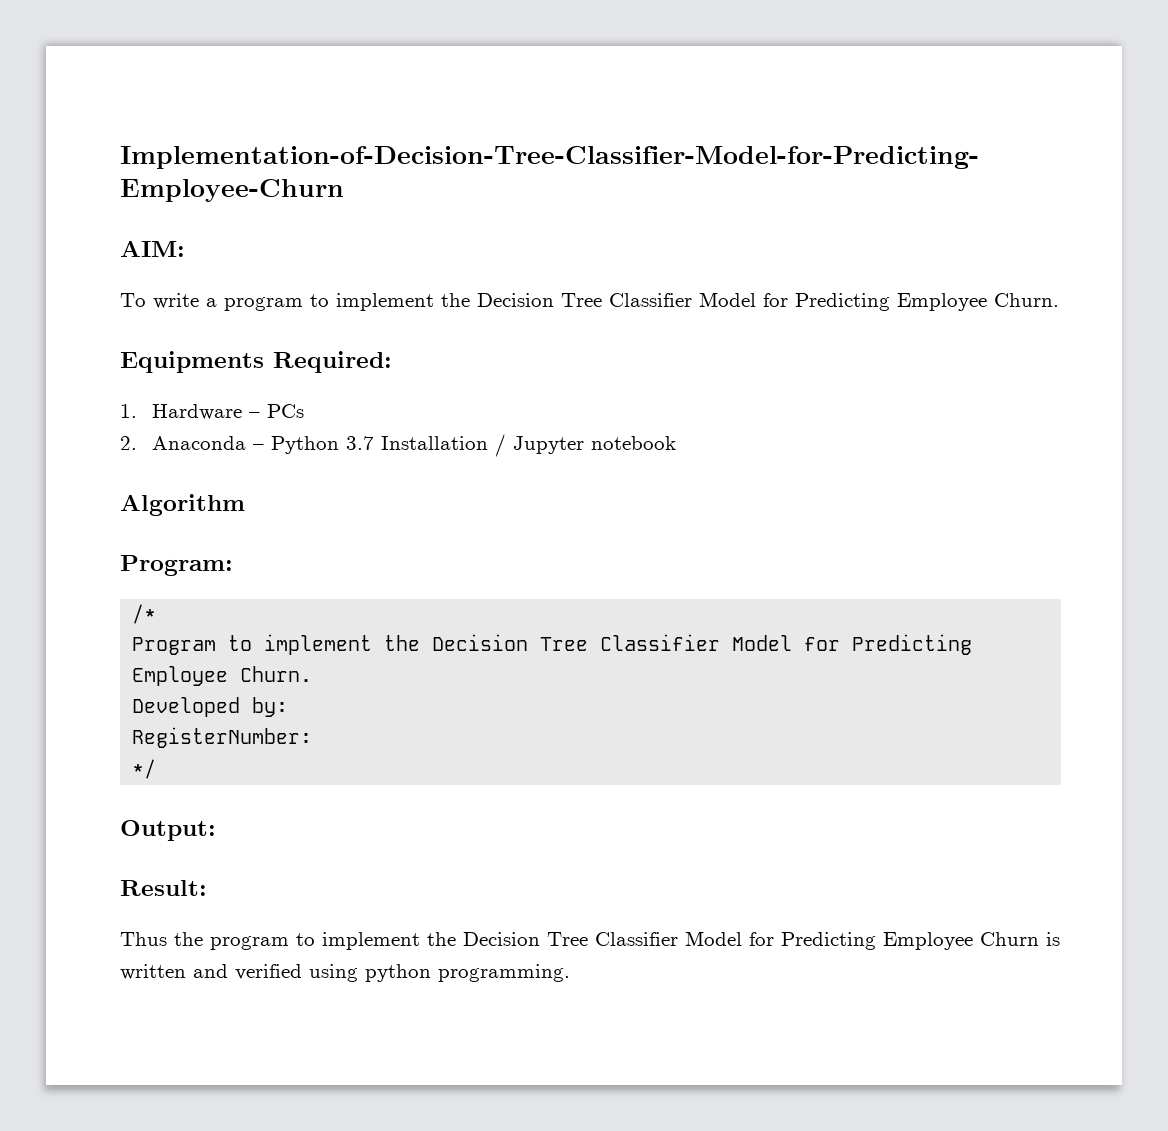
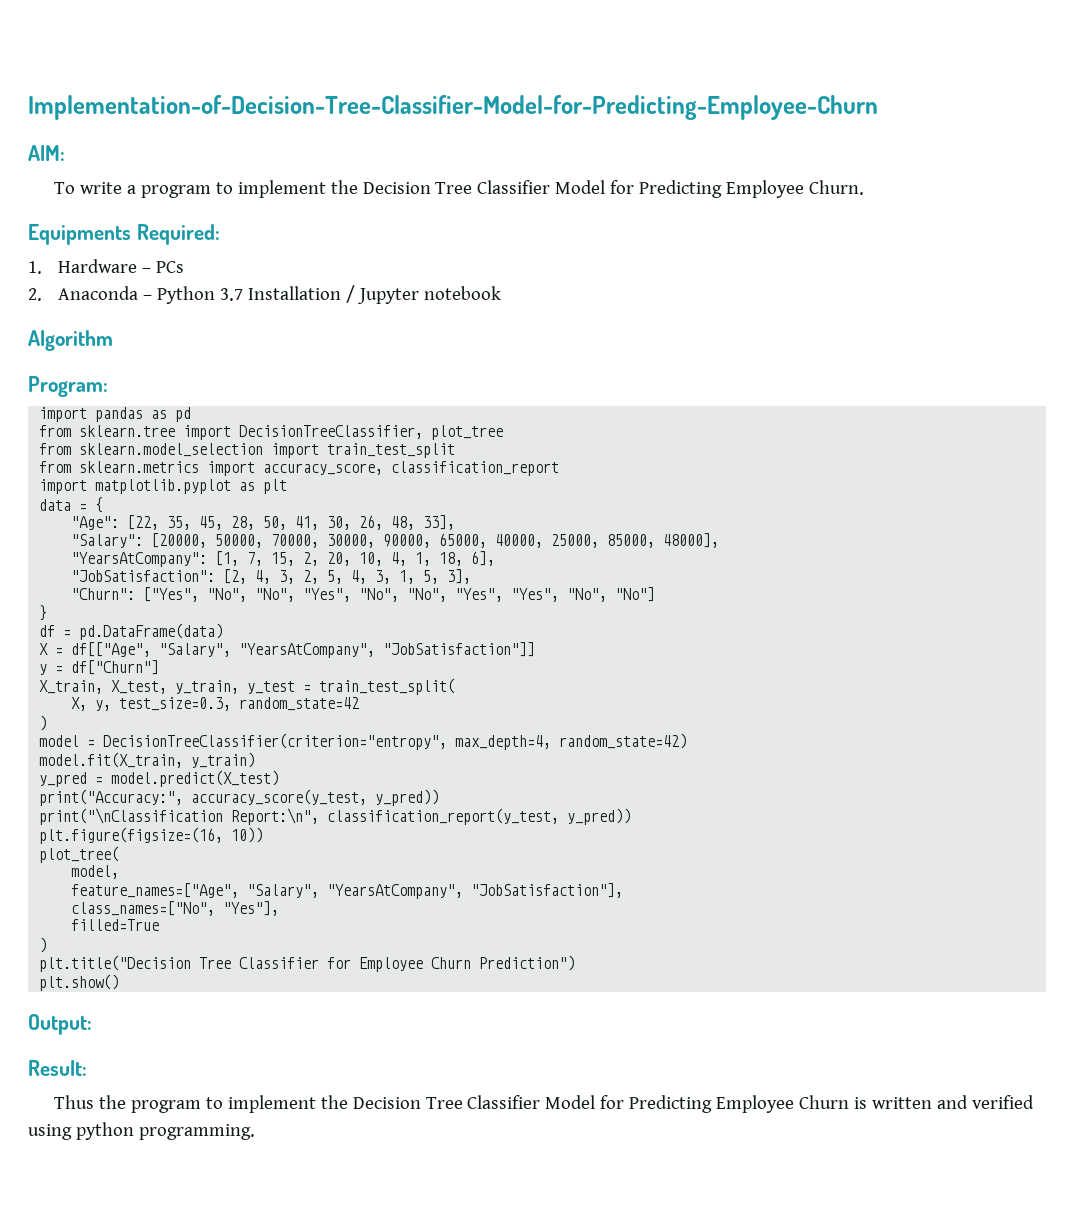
[132,604,157,624] [132,634,973,655] [132,666,313,686] [132,697,289,717] [132,727,313,748] [132,759,157,779] /* // Program to implement the Decision Tree Classifier Model for Predicting Employee Churn. // Developed by: // RegisterNumber: // */ -> [39,407,192,422] [39,425,504,440] [39,443,456,458] [39,461,560,476] [39,479,288,494] [39,497,104,513] [71,515,456,530] [71,533,720,548] [71,551,496,567] [71,569,472,584] [71,587,656,602] [39,605,48,621] [39,623,224,640] [39,642,536,658] [39,660,160,675] [39,678,456,695] [71,697,360,711] [39,715,48,731] [39,733,688,750] [39,752,256,768] [39,770,280,787] [39,789,440,806] [39,808,632,825] [39,827,264,844] [39,846,120,863] [71,865,120,879] [71,883,624,899] [71,901,280,916] [71,919,160,931] [39,937,48,953] [39,955,576,972] [39,974,120,991] import pandas as pd // from sklearn.tree import DecisionTreeClassifier, plot_tree // from sklearn.model_selection import train_test_split // from sklearn.metrics import accuracy_score, classification_report // import matplotlib.pyplot as plt // data = { // "Age": [22, 35, 45, 28, 50, 41, 30, 26, 48, 33], // "Salary": [20000, 50000, 70000, 30000, 90000, 65000, 40000, 25000, 85000, 48000], // "YearsAtCompany": [1, 7, 15, 2, 20, 10, 4, 1, 18, 6], // "JobSatisfaction": [2, 4, 3, 2, 5, 4, 3, 1, 5, 3], // "Churn": ["Yes", "No", "No", "Yes", "No", "No", "Yes", "Yes", "No", "No"] // } // df = pd.DataFrame(data) // X = df[["Age", "Salary", "YearsAtCompany", "JobSatisfaction"]] // y = df["Churn"] // X_train, X_test, y_train, y_test = train_test_split( // X, y, test_size=0.3, random_state=42 // ) // model = DecisionTreeClassifier(criterion="entropy", max_depth=4, random_state=42) // model.fit(X_train, y_train) // y_pred = model.predict(X_test) // print("Accuracy:", accuracy_score(y_test, y_pred)) // print("\nClassification Report:\n", classification_report(y_test, y_pred)) // plt.figure(figsize=(16, 10)) // plot_tree( // model, // feature_names=["Age", "Salary", "YearsAtCompany", "JobSatisfaction"], // class_names=["No", "Yes"], // filled=True // ) // plt.title("Decision Tree Classifier for Employee Churn Prediction") // plt.show()

